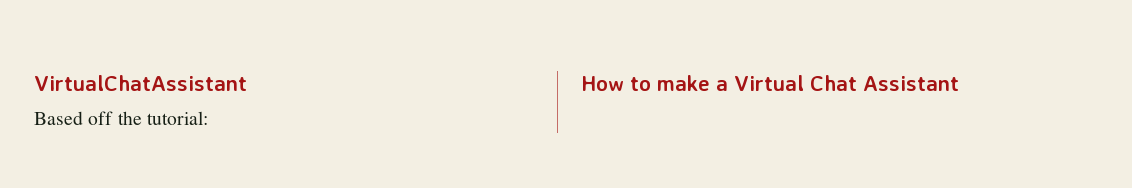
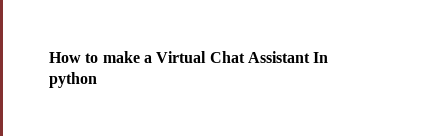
[34,75,247,91] [34,111,208,125] VirtualChatAssistant // Based off the tutorial: // -> (49, 57) none
(959, 83) none -> [313,52,329,63] [49,72,97,88] In python

